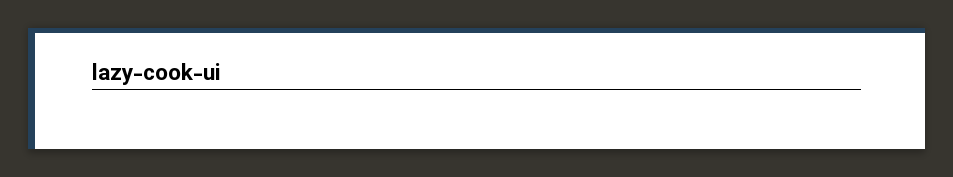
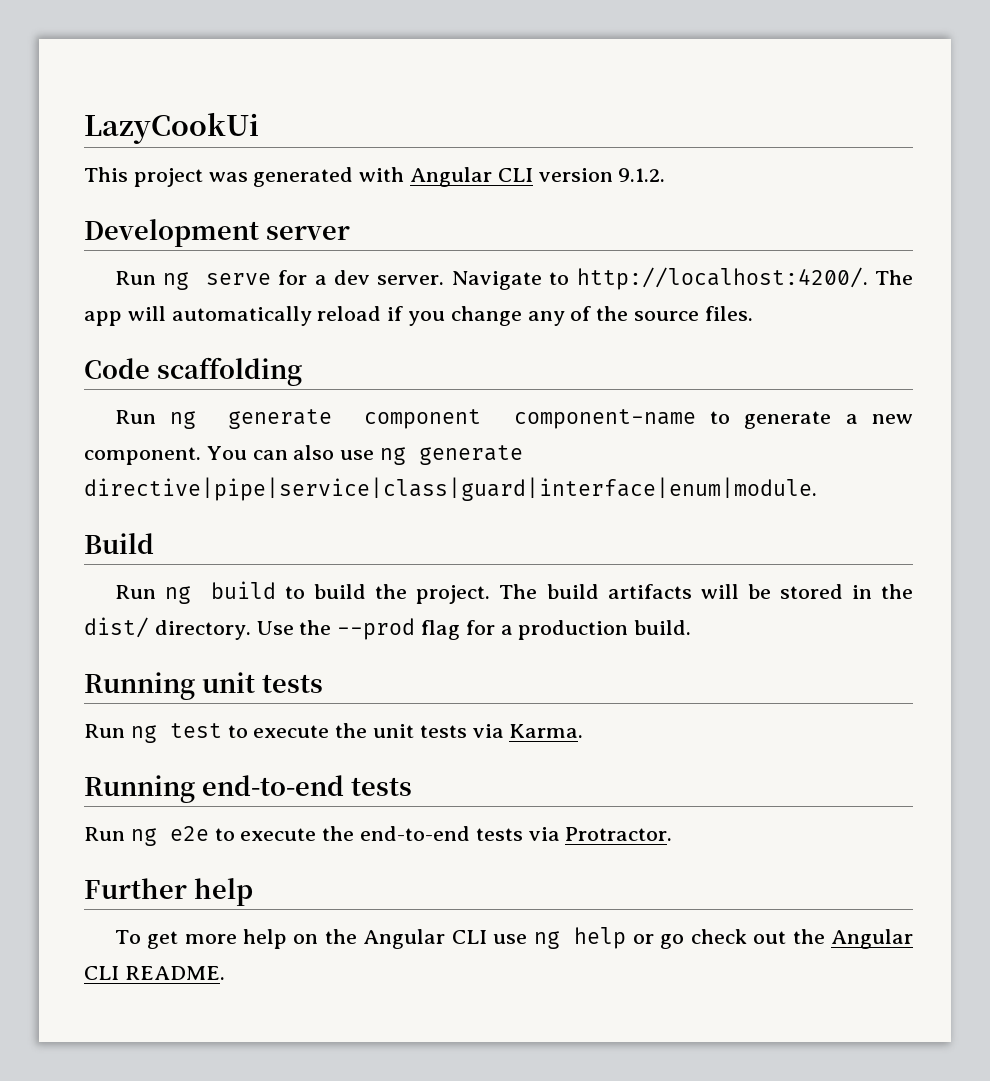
[92,63,220,85] lazy-cook-ui -> [84,112,259,144] [84,167,666,187] [84,219,350,247] [114,267,913,290] [84,306,753,326] [84,357,302,386] [114,409,914,429] [84,445,524,465] [84,477,817,501] [84,533,154,554] [114,581,913,604] [84,617,692,640] [84,672,323,700] [84,723,584,743] [84,775,412,803] [84,826,673,846] [84,878,253,906] [114,927,913,949] [84,966,225,980] LazyCookUi // This project was generated with Angular CLI version 9.1.2. // Development server // Run ng serve for a dev server. Navigate to http://localhost:4200/. The app will automatically reload if you change any of the source files. // Code scaffolding // Run ng generate component component-name to generate a new component. You can also use ng generate directive|pipe|service|class|guard|interface|enum|module. // Build // Run ng build to build the project. The build artifacts will be stored in the dist/ directory. Use the --prod flag for a production build. // Running unit tests // Run ng test to execute the unit tests via Karma. // Running end-to-end tests // Run ng e2e to execute the end-to-end tests via Protractor. // Further help // To get more help on the Angular CLI use ng help or go check out the Angular CLI README.

